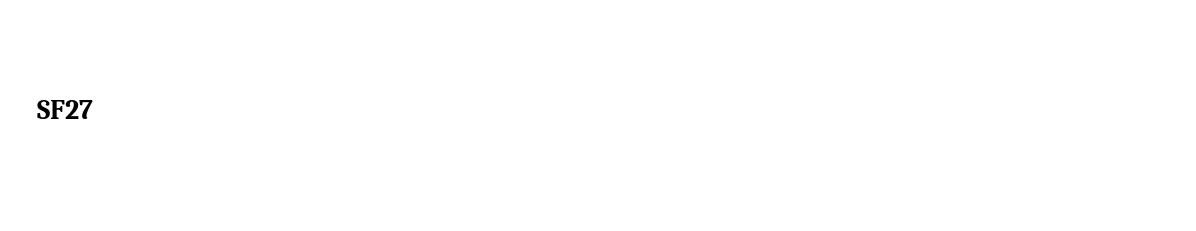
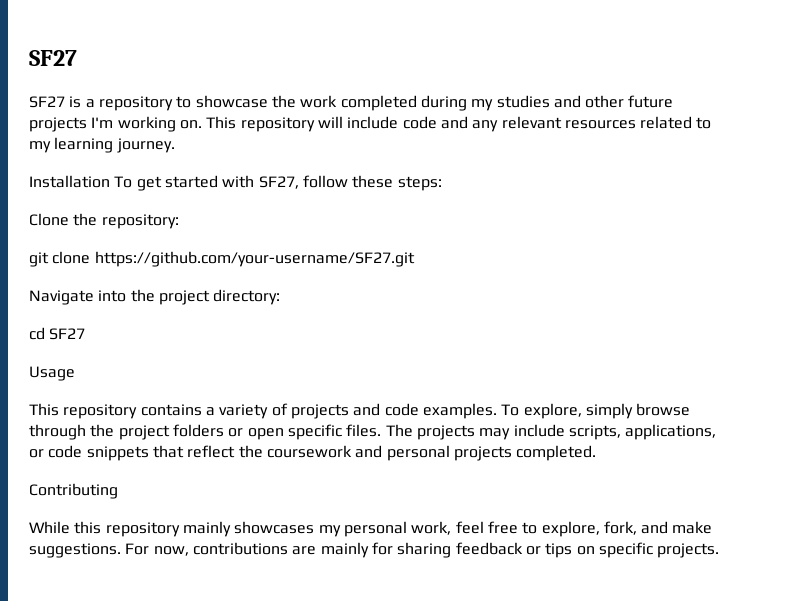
[37,100,93,119] SF27 -> [29,50,77,66] [29,95,674,111] [29,116,712,132] [29,137,175,153] [29,175,442,191] [29,213,179,229] [29,251,415,267] [29,289,281,305] [29,327,86,340] [29,366,75,381] [29,403,691,419] [29,424,717,440] [29,445,597,461] [29,483,118,499] [29,521,713,537] [29,542,720,558] SF27 // SF27 is a repository to showcase the work completed during my studies and other future projects I'm working on. This repository will include code and any relevant resources related to my learning journey. // Installation To get started with SF27, follow these steps: // Clone the repository: // git clone https://github.com/your-username/SF27.git // Navigate into the project directory: // cd SF27 // Usage // This repository contains a variety of projects and code examples. To explore, simply browse through the project folders or open specific files. The projects may include scripts, applications, or code snippets that reflect the coursework and personal projects completed. // Contributing // While this repository mainly showcases my personal work, feel free to explore, fork, and make suggestions. For now, contributions are mainly for sharing feedback or tips on specific projects.

